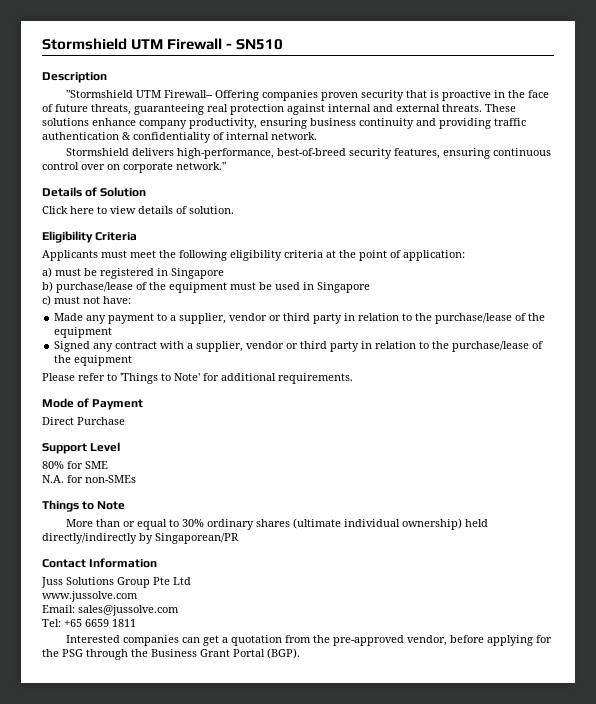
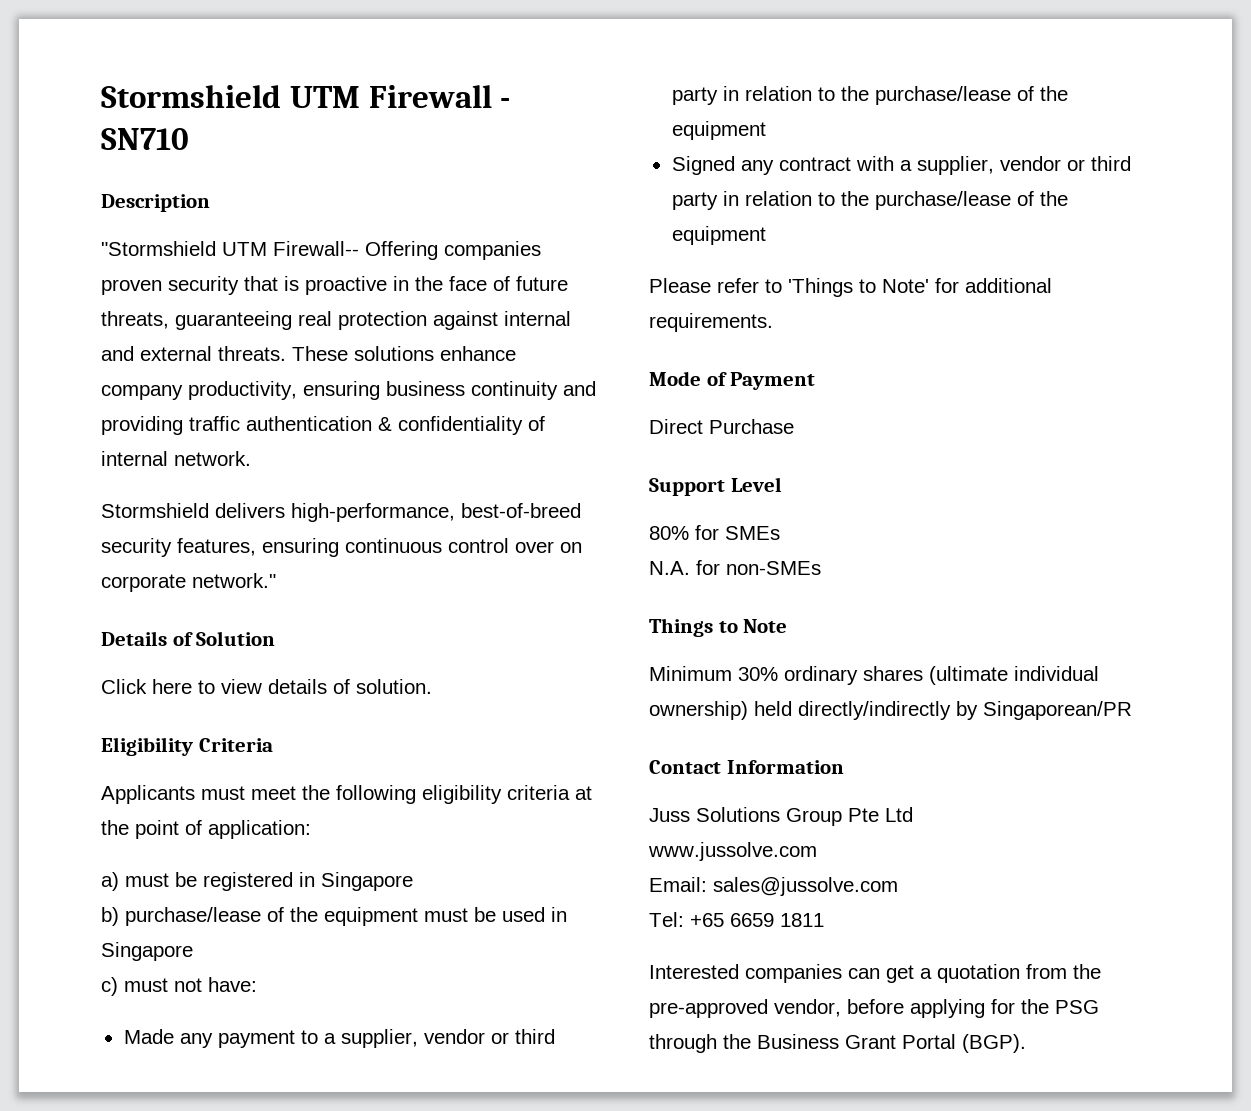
[236,39,284,50] SN510 -> [101,128,189,150] SN710
[85,461,108,469] SME -> [725,526,780,540] SMEs
[65,519,179,530] More than or equal to -> [649,666,732,681] Minimum

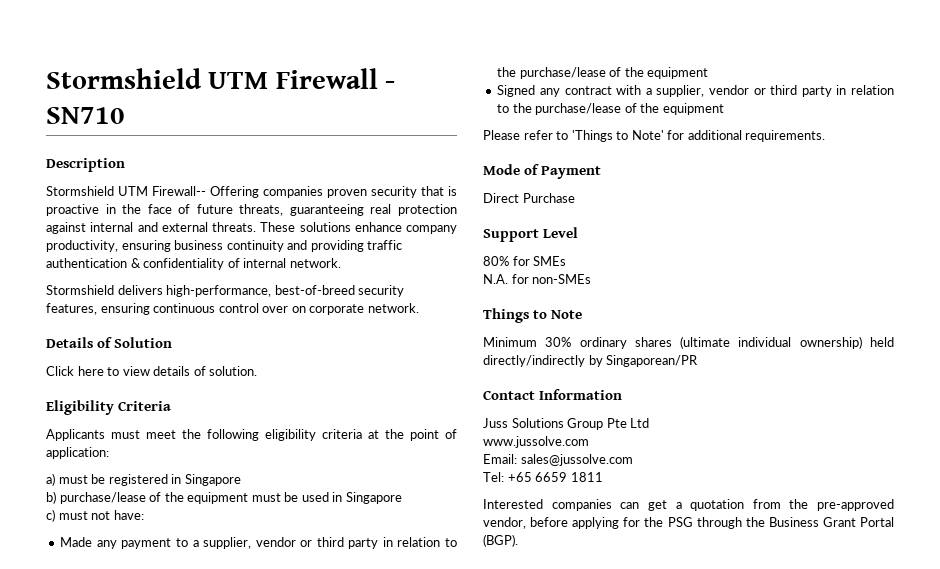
[101,241,216,256] "Stormshield -> [46,186,114,196] Stormshield
[192,573,276,588] network." -> [367,303,419,313] network.

